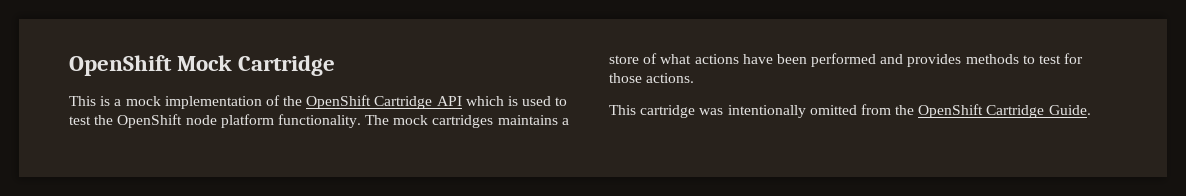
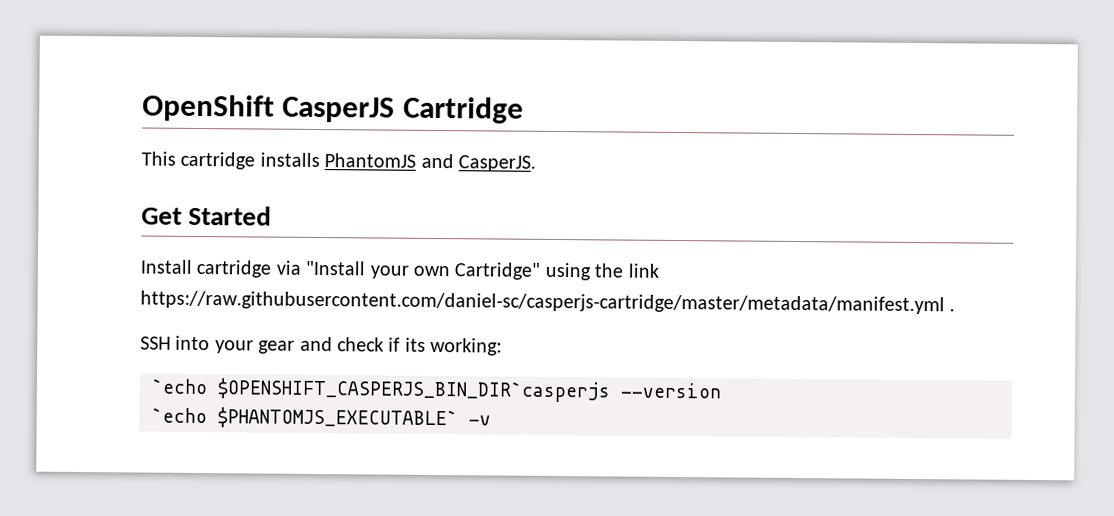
[69,55,233,76] OpenShift Mock -> [142,94,396,123] OpenShift CasperJS
[100,95,568,109] [69,114,569,128] [609,53,1084,67] [609,73,695,83] [609,104,1091,118] is a mock implementation of the OpenShift Cartridge API which is used to test the OpenShift node platform functionality. The mock cartridges maintains a store of what actions have been performed and provides methods to test for those actions. // This cartridge was intentionally omitted from the OpenShift Cartridge Guide. -> [180,151,536,172] [141,205,272,226] [140,259,659,281] [140,290,956,315] [140,335,503,356] [151,378,721,403] [151,407,491,430] cartridge installs PhantomJS and CasperJS. // Get Started // Install cartridge via "Install your own Cartridge" using the link https://raw.githubusercontent.com/daniel-sc/casperjs-cartridge/master/metadata/manifest.yml . // SSH into your gear and check if its working: // `echo $OPENSHIFT_CASPERJS_BIN_DIR`casperjs --version // `echo $PHANTOMJS_EXECUTABLE` -v

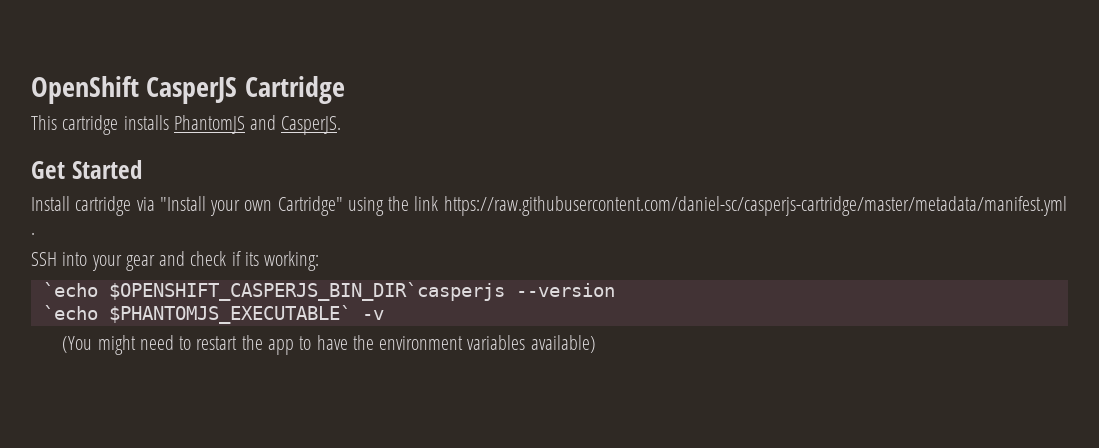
(491, 420) none -> [62,335,596,355] // (You might need to restart the app to have the environment variables available)

